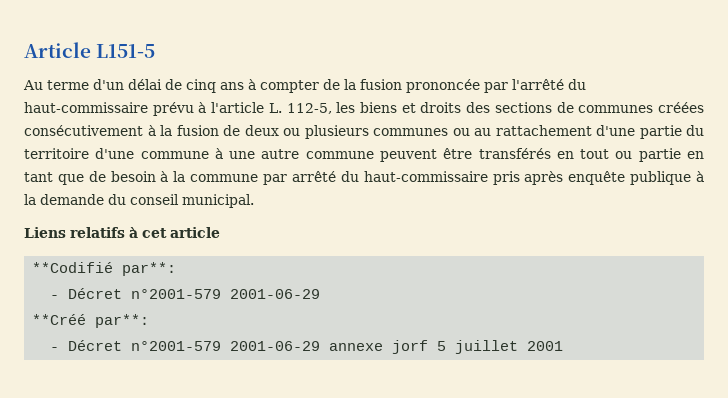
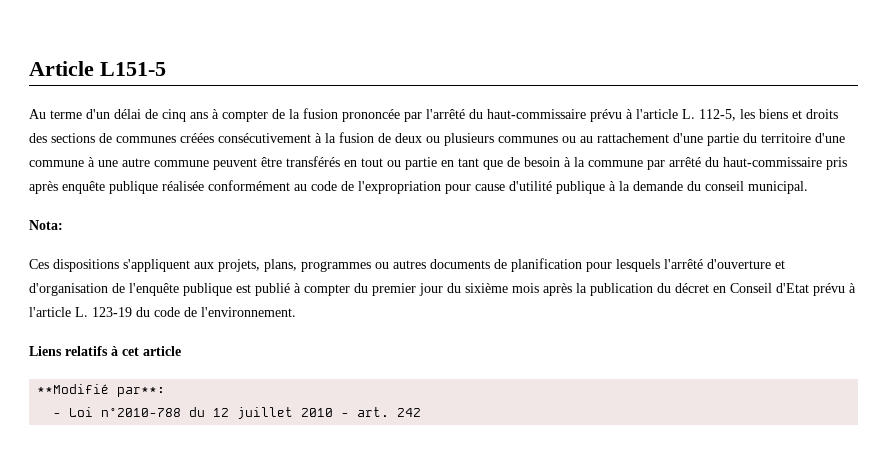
(692, 178) none -> [162,180,605,194] réalisée conformément au code de l'expropriation pour cause d'utilité publique
(254, 201) none -> [29,220,63,230] [29,258,785,272] [29,283,856,296] [29,307,296,317] // Nota: // Ces dispositions s'appliquent aux projets, plans, programmes ou autres documents de planification pour lesquels l'arrêté d'ouverture et d'organisation de l'enquête publique est publié à compter du premier jour du sixième mois après la publication du décret en Conseil d'Etat prévu à l'article L. 123-19 du code de l'environnement.
[32,262,177,276] [50,288,321,299] [32,314,150,328] [50,340,564,354] **Codifié par**: // - Décret n°2001-579 2001-06-29 // **Créé par**: // - Décret n°2001-579 2001-06-29 annexe jorf 5 juillet 2001 -> [37,384,166,397] [53,407,422,419] **Modifié par**: // - Loi n°2010-788 du 12 juillet 2010 - art. 242

